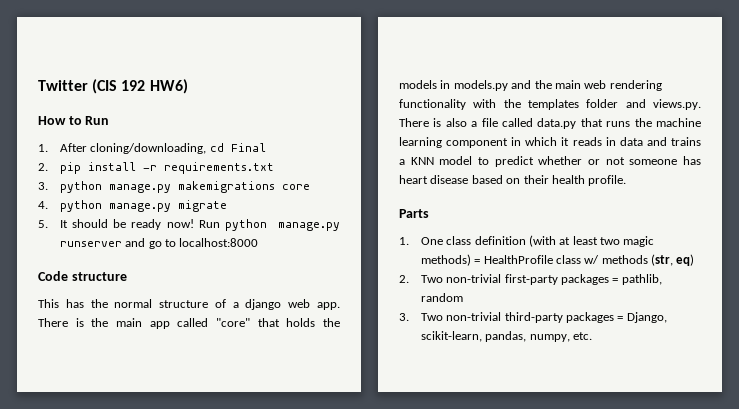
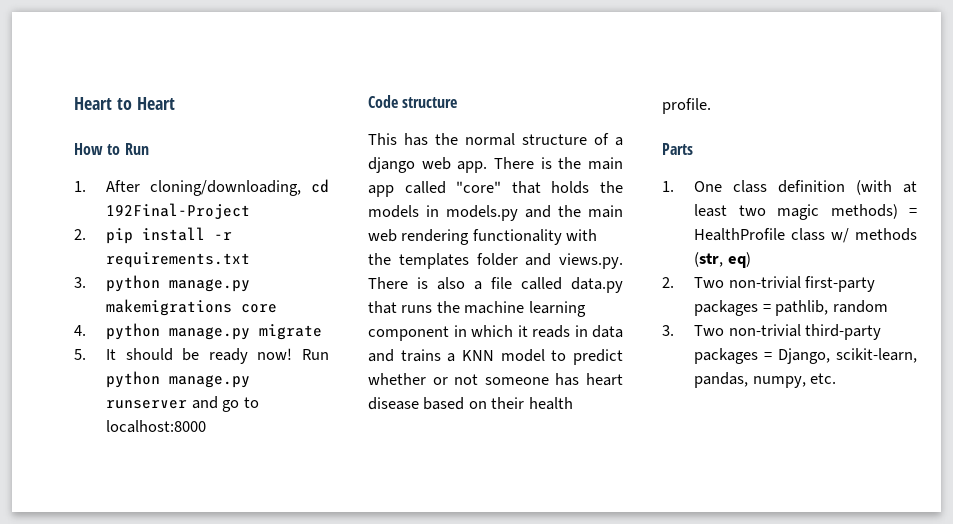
[38,79,188,94] Twitter (CIS 192 HW6) -> [74,97,175,110] Heart to Heart
[230,143,266,152] Final -> [106,203,251,219] 192Final-Project

